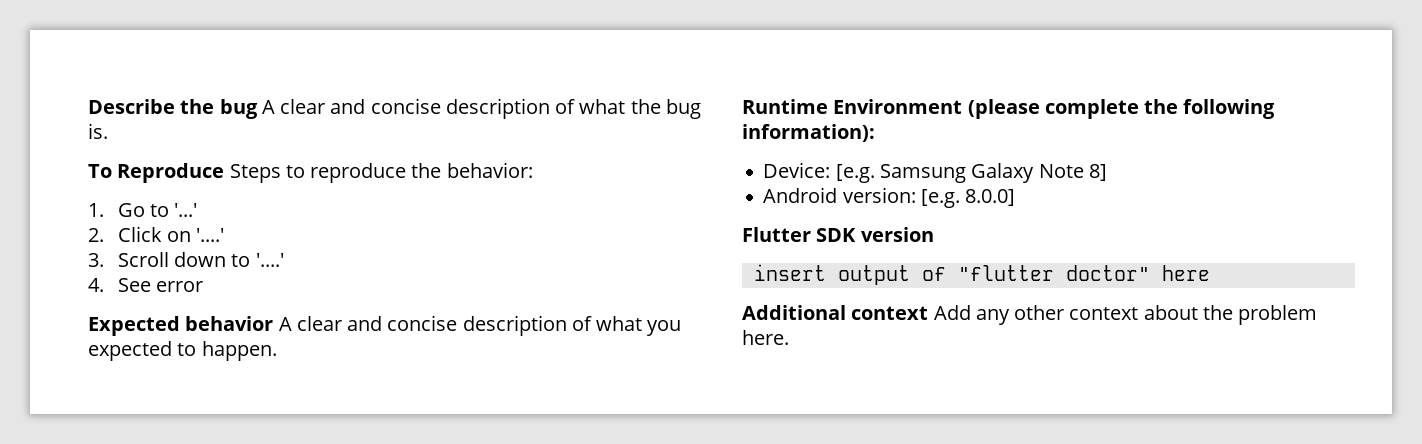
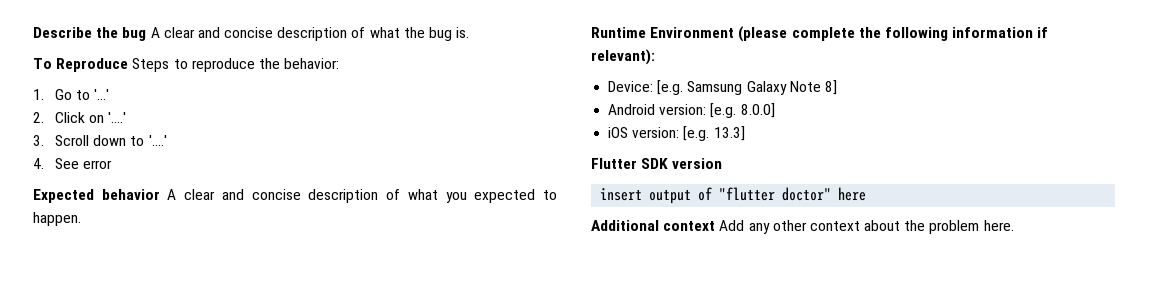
[742,124,875,142] information): -> [952,27,1049,38] [591,49,655,65] information if relevant):
(1016, 197) none -> [608,126,745,141] // iOS version: [e.g. 13.3]

